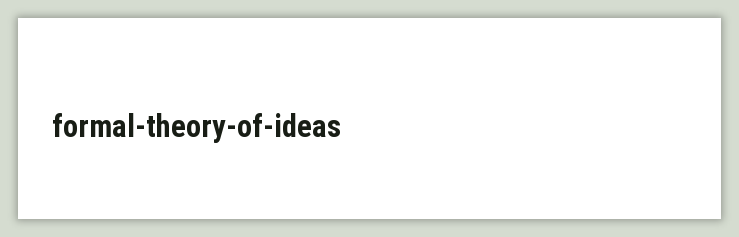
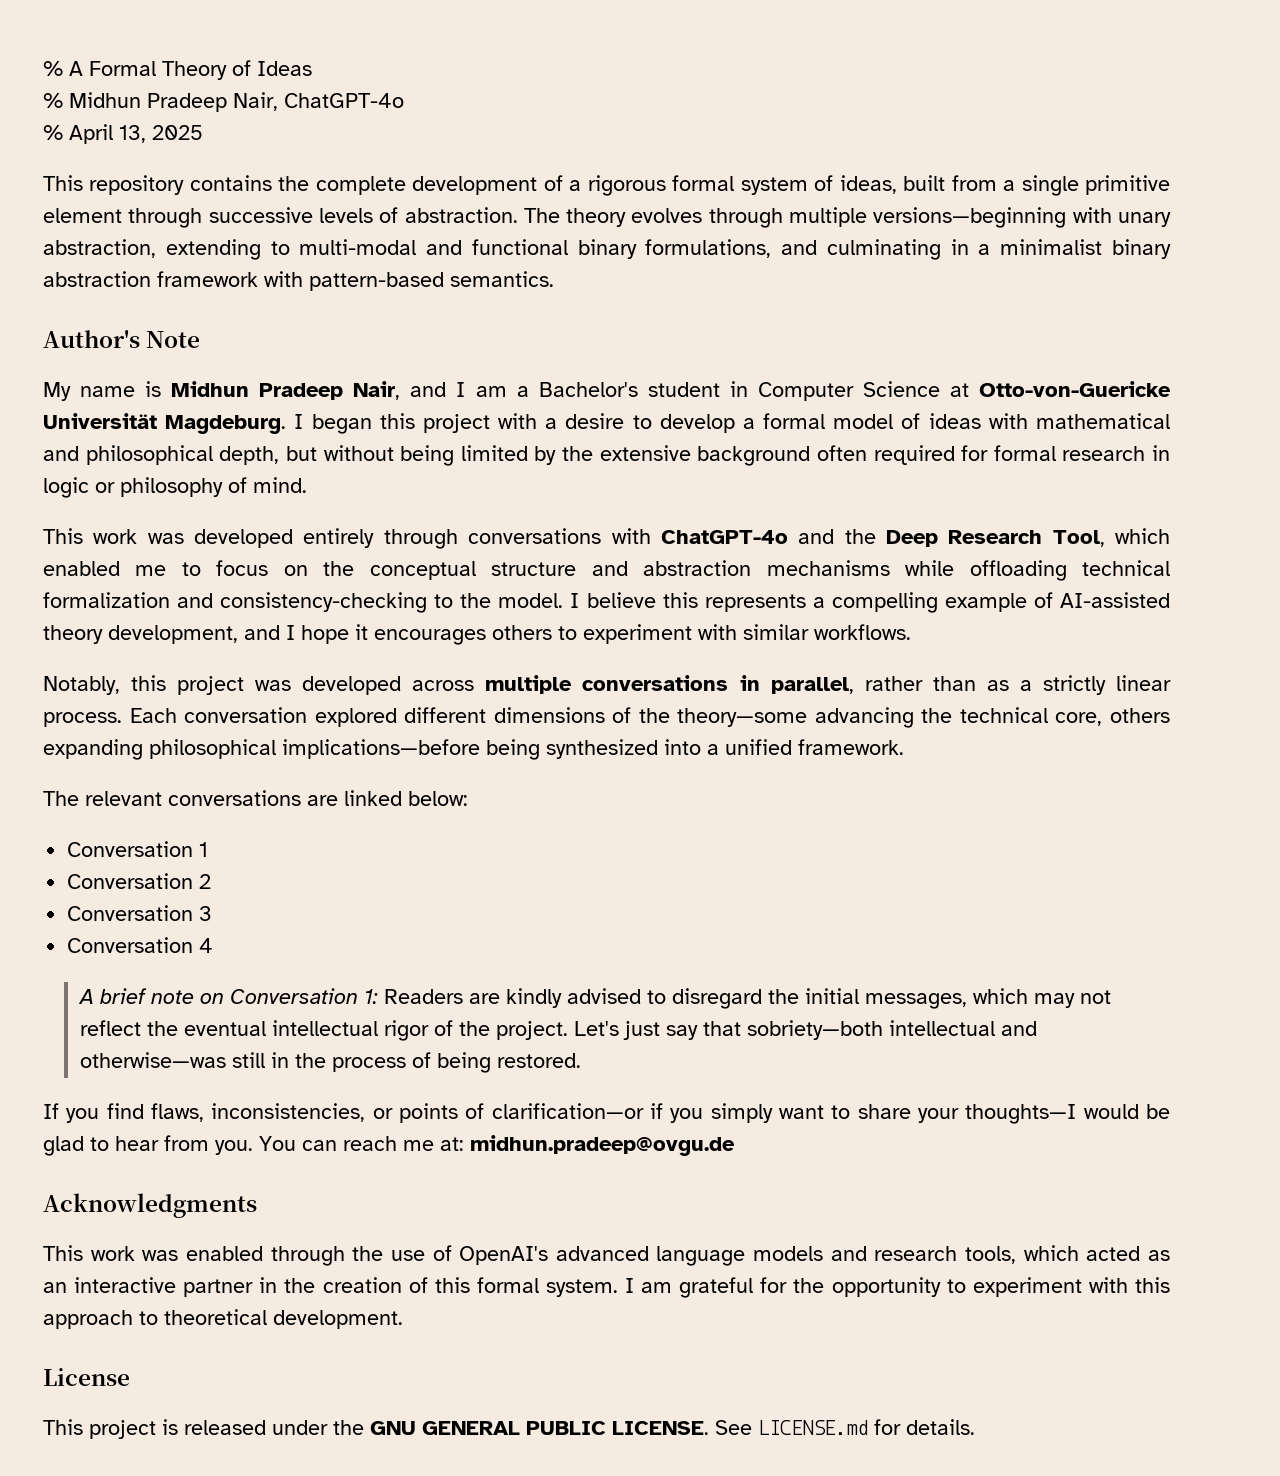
[52,113,341,143] formal-theory-of-ideas -> [43,60,312,80] [43,92,404,112] [43,124,203,144] [43,175,1171,196] [43,207,1171,228] [43,239,1171,260] [43,271,554,291] [43,330,201,348] [43,381,1171,401] [43,413,1170,434] [43,445,1170,466] [43,477,307,498] [43,528,1171,549] [43,560,1170,581] [43,592,1170,613] [43,624,911,645] [43,675,1172,695] [43,707,1170,728] [43,739,904,760] [43,790,468,806] [67,841,209,857] [67,873,212,889] [67,905,213,921] [67,937,214,953] [77,988,1111,1009] [79,1020,1037,1041] [79,1052,581,1073] [43,1103,1170,1124] [43,1135,735,1156] [43,1193,257,1218] [43,1245,1170,1266] [43,1277,1170,1298] [43,1309,403,1329] [43,1368,130,1386] [43,1419,975,1439] % A Formal Theory of Ideas // % Midhun Pradeep Nair, ChatGPT-4o // % April 13, 2025 // This repository contains the complete development of a rigorous formal system of ideas, built from a single primitive element through successive levels of abstraction. The theory evolves through multiple versions—beginning with unary abstraction, extending to multi-modal and functional binary formulations, and culminating in a minimalist binary abstraction framework with pattern-based semantics. // Author's Note // My name is Midhun Pradeep Nair, and I am a Bachelor's student in Computer Science at Otto-von-Guericke Universität Magdeburg. I began this project with a desire to develop a formal model of ideas with mathematical and philosophical depth, but without being limited by the extensive background often required for formal research in logic or philosophy of mind. // This work was developed entirely through conversations with ChatGPT-4o and the Deep Research Tool, which enabled me to focus on the conceptual structure and abstraction mechanisms while offloading technical formalization and consistency-checking to the model. I believe this represents a compelling example of AI-assisted theory development, and I hope it encourages others to experiment with similar workflows. // Notably, this project was developed across multiple conversations in parallel, rather than as a strictly linear process. Each conversation explored different dimensions of the theory—some advancing the technical core, others expanding philosophical implications—before being synthesized into a unified framework. // The relevant conversations are linked below: // Conversation 1 // Conversation 2 // Conversation 3 // Conversation 4 // A brief note on Conversation 1: Readers are kindly advised to disregard the initial messages, which may not reflect the eventual intellectual rigor of the project. Let's just say that sobriety—both intellectual and otherwise—was still in the process of being restored. // If you find flaws, inconsistencies, or points of clarification—or if you simply want to share your thoughts—I would be glad to hear from you. You can reach me at: midhun.pradeep@ovgu.de // Acknowledgments // This work was enabled through the use of OpenAI's advanced language models and research tools, which acted as an interactive partner in the creation of this formal system. I am grateful for the opportunity to experiment with this approach to theoretical development. // License // This project is released under the GNU GENERAL PUBLIC LICENSE. See LICENSE.md for details.

